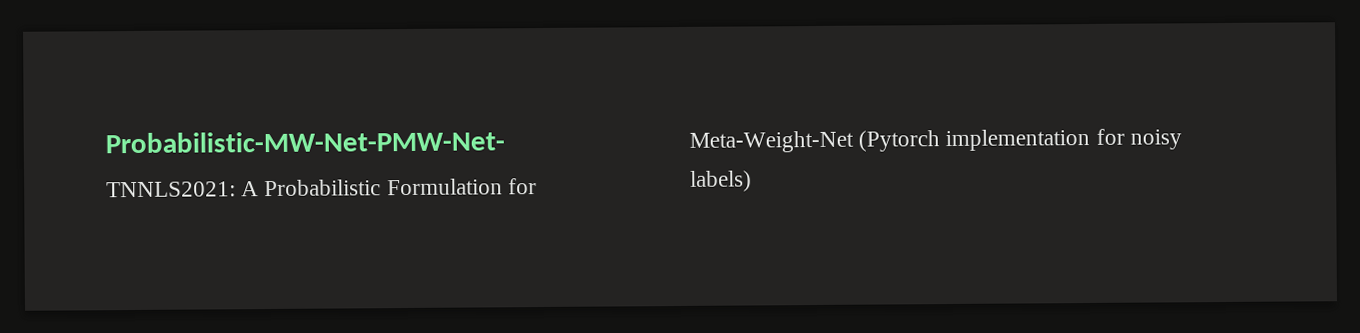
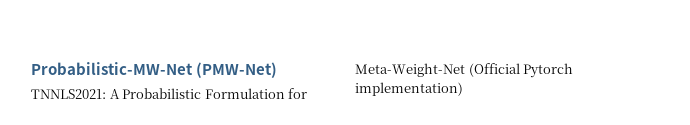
[105,130,505,154] Probabilistic-MW-Net-PMW-Net- -> [31,62,278,78] Probabilistic-MW-Net (PMW-Net)
[858,128,1182,152] [690,170,752,192] (Pytorch implementation for noisy labels) -> [468,63,574,78] [355,82,463,96] (Official Pytorch implementation)

